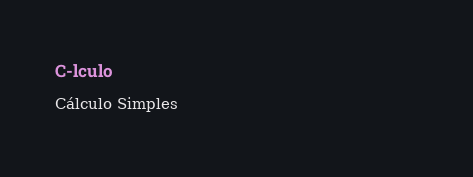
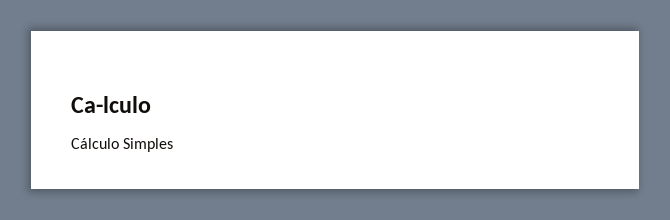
[55,64,113,78] C-lculo -> [71,96,151,113] Ca-lculo

